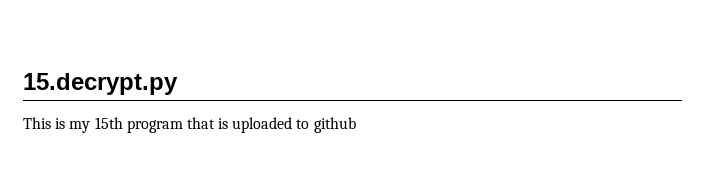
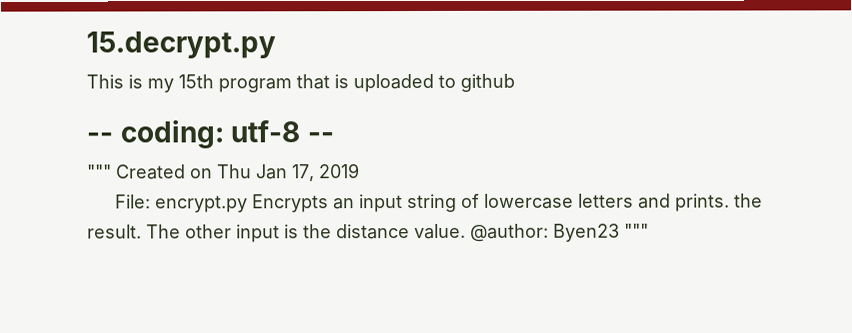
(356, 125) none -> [86,119,334,149] [86,163,360,182] [114,193,763,213] [87,223,649,243] // -- coding: utf-8 -- // """ Created on Thu Jan 17, 2019 // File: encrypt.py Encrypts an input string of lowercase letters and prints. the result. The other input is the distance value. @author: Byen23 """

